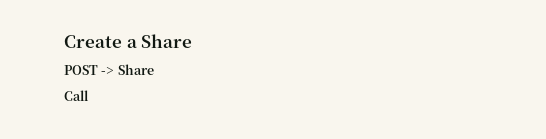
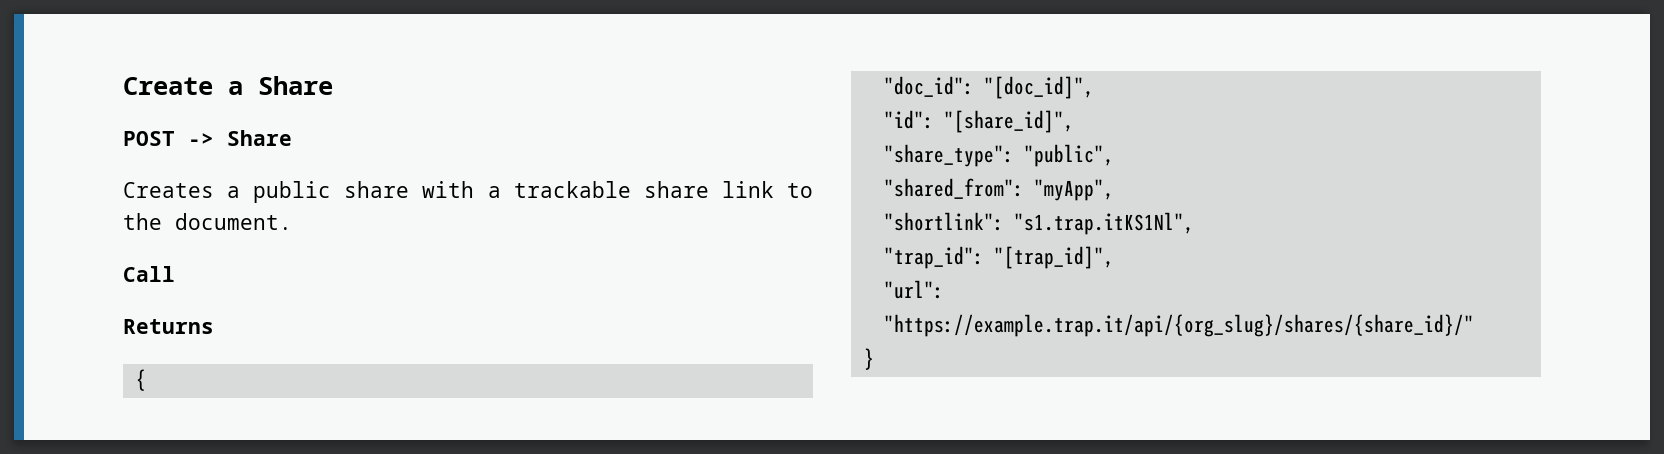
[64,90,89,101] Call -> [123,181,813,203] [123,213,292,230] [123,266,175,282] [123,319,214,334] [135,369,146,391] [883,76,1094,99] [883,110,1074,133] [883,144,1114,167] [883,178,1114,201] [883,212,1194,235] [883,246,1114,269] [883,280,944,299] [883,314,1474,337] [863,348,874,370] Creates a public share with a trackable share link to the document. // Call // Returns // { // "doc_id": "[doc_id]", // "id": "[share_id]", // "share_type": "public", // "shared_from": "myApp", // "shortlink": "s1.trap.itKS1Nl", // "trap_id": "[trap_id]", // "url": "https://example.trap.it/api/{org_slug}/shares/{share_id}/" // }

